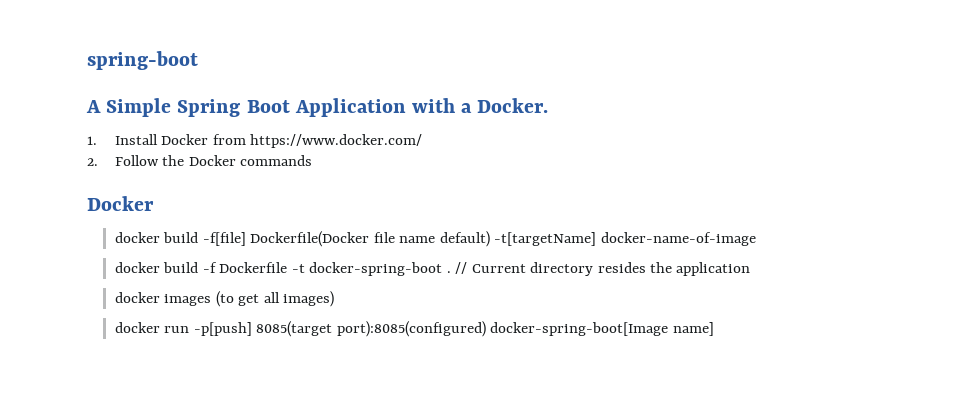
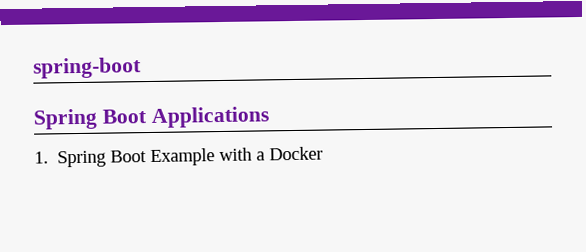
[86,98,549,117] [87,134,423,148] [87,155,313,166] [87,196,154,211] [114,231,756,247] [114,262,751,276] [114,291,335,307] [114,321,714,337] A Simple Spring Boot Application with a Docker. // 1. Install Docker from https://www.docker.com/ // 2. Follow the Docker commands // Docker // docker build -f[file] Dockerfile(Docker file name default) -t[targetName] docker-name-of-image // docker build -f Dockerfile -t docker-spring-boot . // Current directory resides the application // docker images (to get all images) // docker run -p[push] 8085(target port):8085(configured) docker-spring-boot[Image name] -> [33,106,270,130] [34,146,324,168] Spring Boot Applications // 1. Spring Boot Example with a Docker

